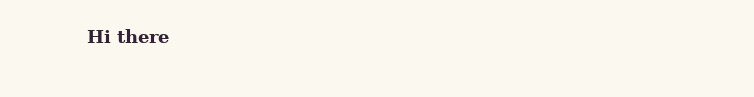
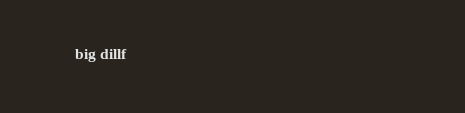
[87,29,169,43] Hi there -> [75,49,128,62] big dillf

